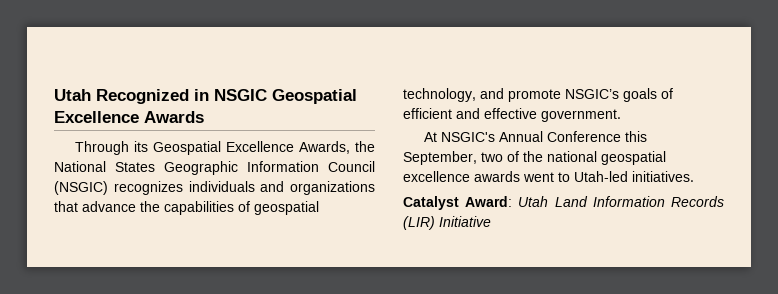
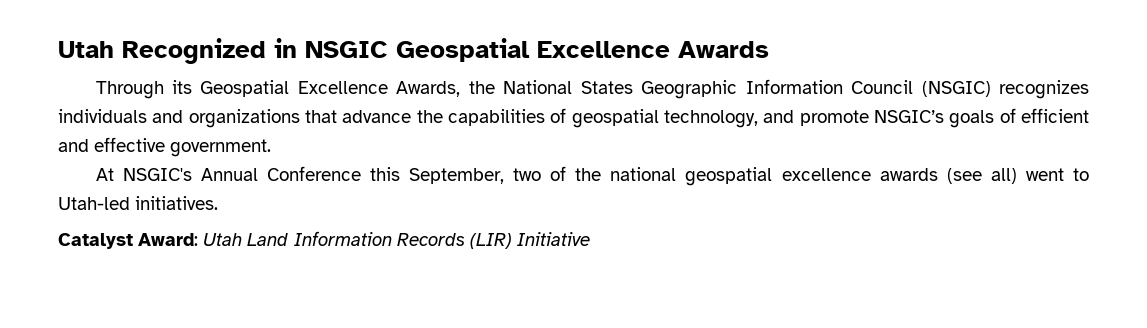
(520, 176) none -> [946,168,1017,184] (see all)

